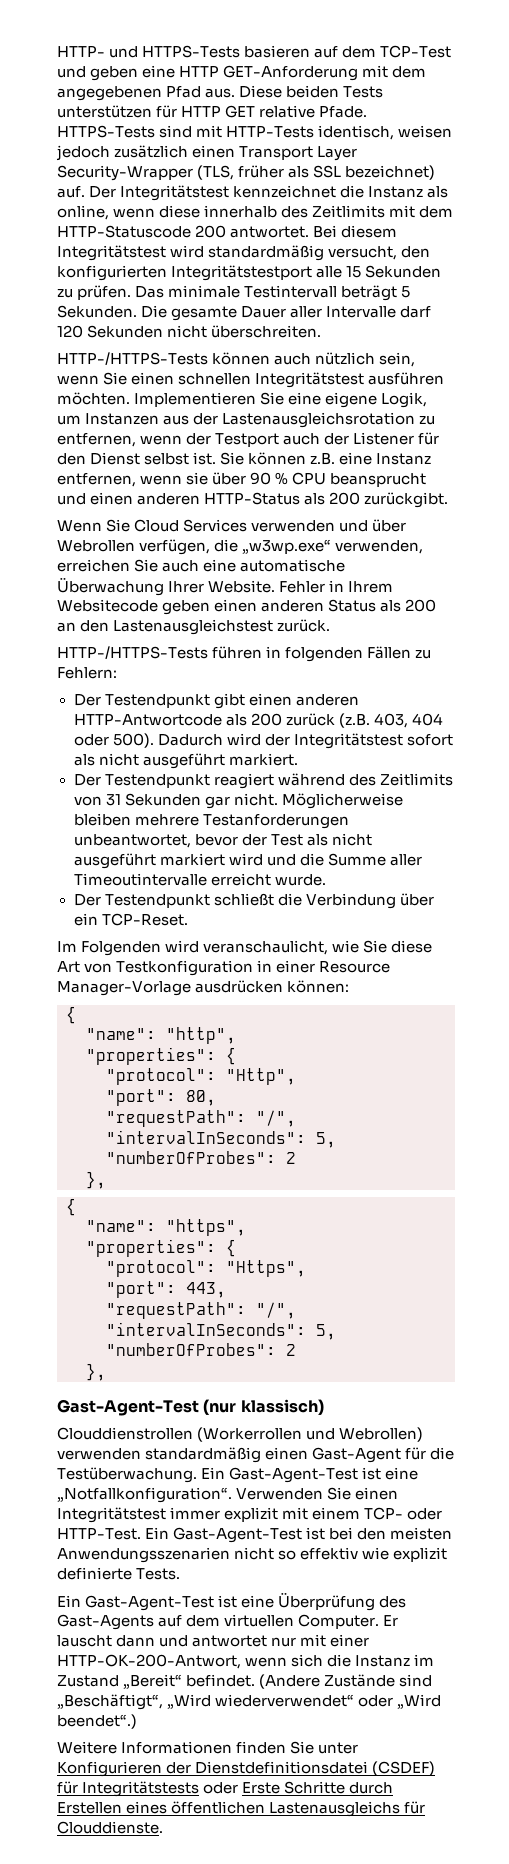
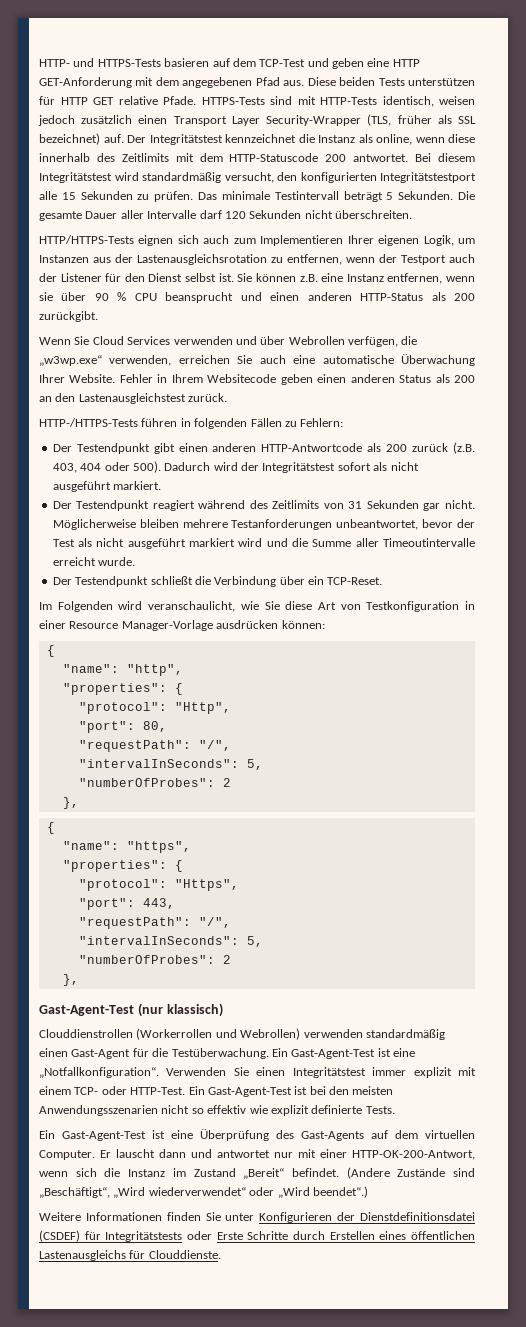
[57,352,416,367] [57,372,445,388] [57,392,378,408] HTTP-/HTTPS-Tests können auch nützlich sein, wenn Sie einen schnellen Integritätstest ausführen möchten. Implementieren Sie eine eigene -> [39,235,420,246] HTTP/HTTPS-Tests eignen sich auch zum Implementieren Ihrer eigenen

